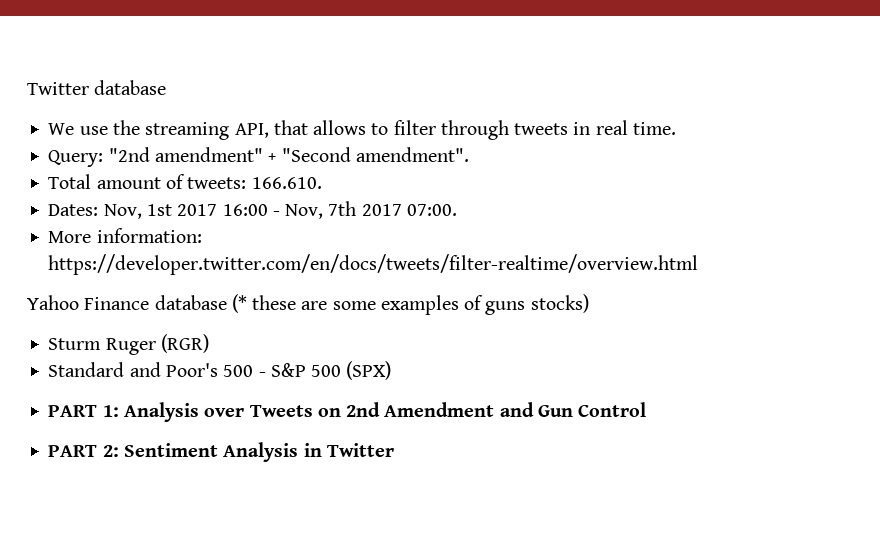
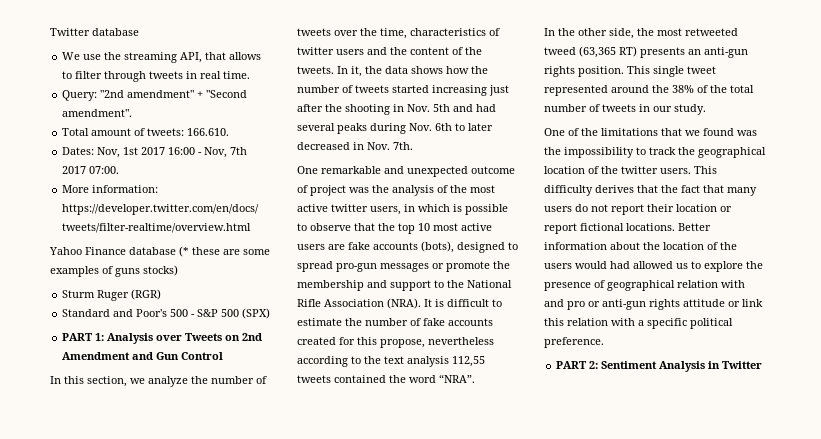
(647, 409) none -> [50,376,267,387] [297,28,500,39] [297,47,482,55] [297,66,488,77] [297,85,509,96] [297,104,496,115] [297,123,493,134] [297,142,413,150] [297,166,515,177] [297,185,495,196] [297,204,508,215] [297,223,492,234] [297,241,518,253] [297,261,510,272] [297,280,512,291] [297,298,502,309] [297,318,493,326] [297,337,494,348] [297,356,485,367] [297,374,475,383] [544,28,738,39] [544,46,748,58] [544,66,716,77] [544,85,754,96] [544,104,706,115] [544,128,757,136] [544,147,766,158] [544,166,717,174] [544,185,757,196] [544,204,732,215] [544,223,711,234] [544,242,737,250] [544,261,763,272] [544,280,745,291] [544,299,763,310] [544,318,733,329] [544,337,604,348] // In this section, we analyze the number of tweets over the time, characteristics of twitter users and the content of the tweets. In it, the data shows how the number of tweets started increasing just after the shooting in Nov. 5th and had several peaks during Nov. 6th to later decreased in Nov. 7th. // One remarkable and unexpected outcome of project was the analysis of the most active twitter users, in which is possible to observe that the top 10 most active users are fake accounts (bots), designed to spread pro-gun messages or promote the membership and support to the National Rifle Association (NRA). It is difficult to estimate the number of fake accounts created for this propose, nevertheless according to the text analysis 112,55 tweets contained the word “NRA”. // In the other side, the most retweeted tweed (63,365 RT) presents an anti-gun rights position. This single tweet represented around the 38% of the total number of tweets in our study. // One of the limitations that we found was the impossibility to track the geographical location of the twitter users. This difficulty derives that the fact that many users do not report their location or report fictional locations. Better information about the location of the users would had allowed us to explore the presence of geographical relation with and pro or anti-gun rights attitude or link this relation with a specific political preference.

